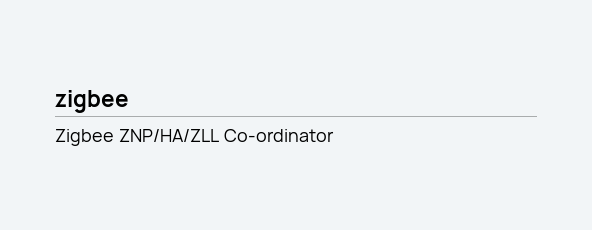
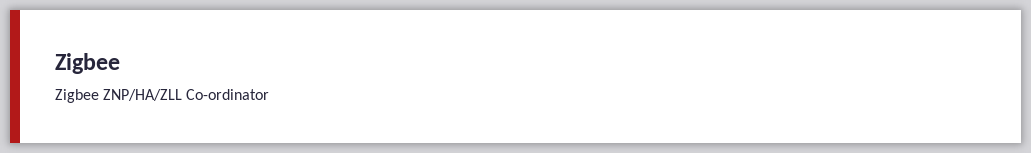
[55,90,129,113] zigbee -> [55,53,120,74] Zigbee

